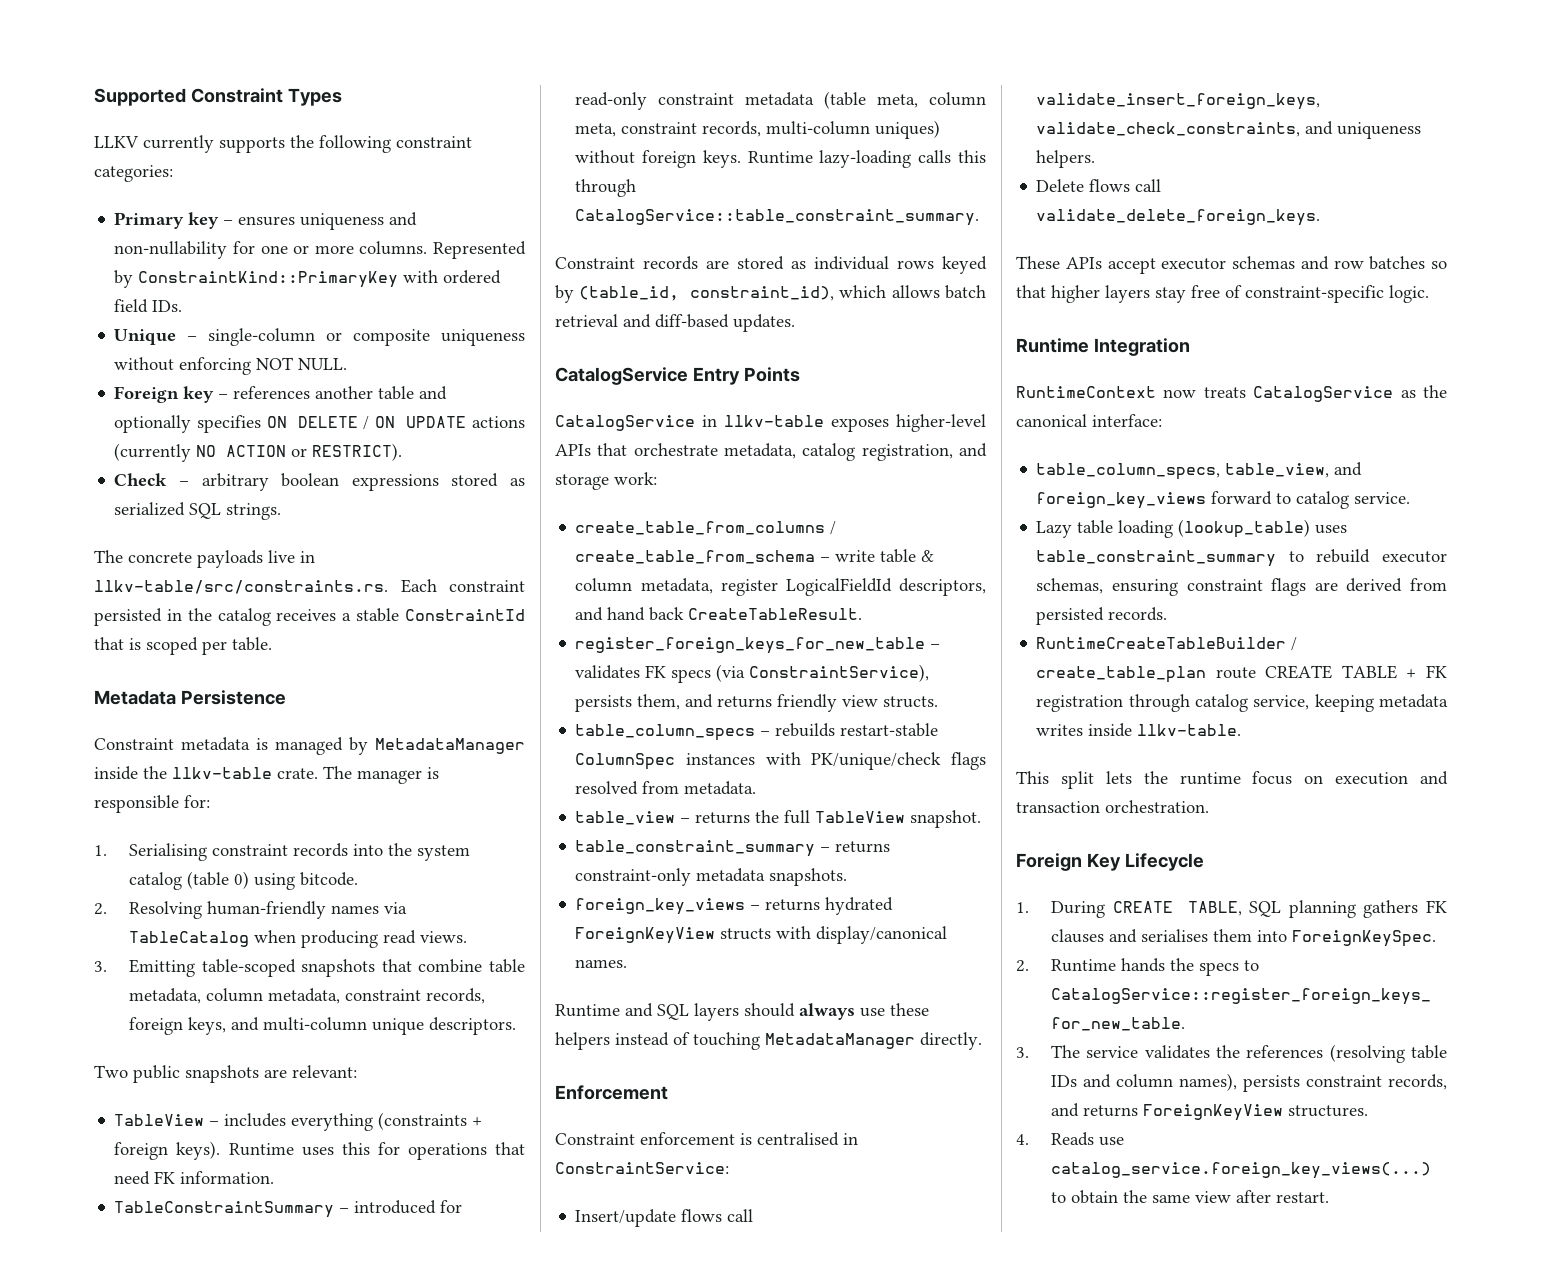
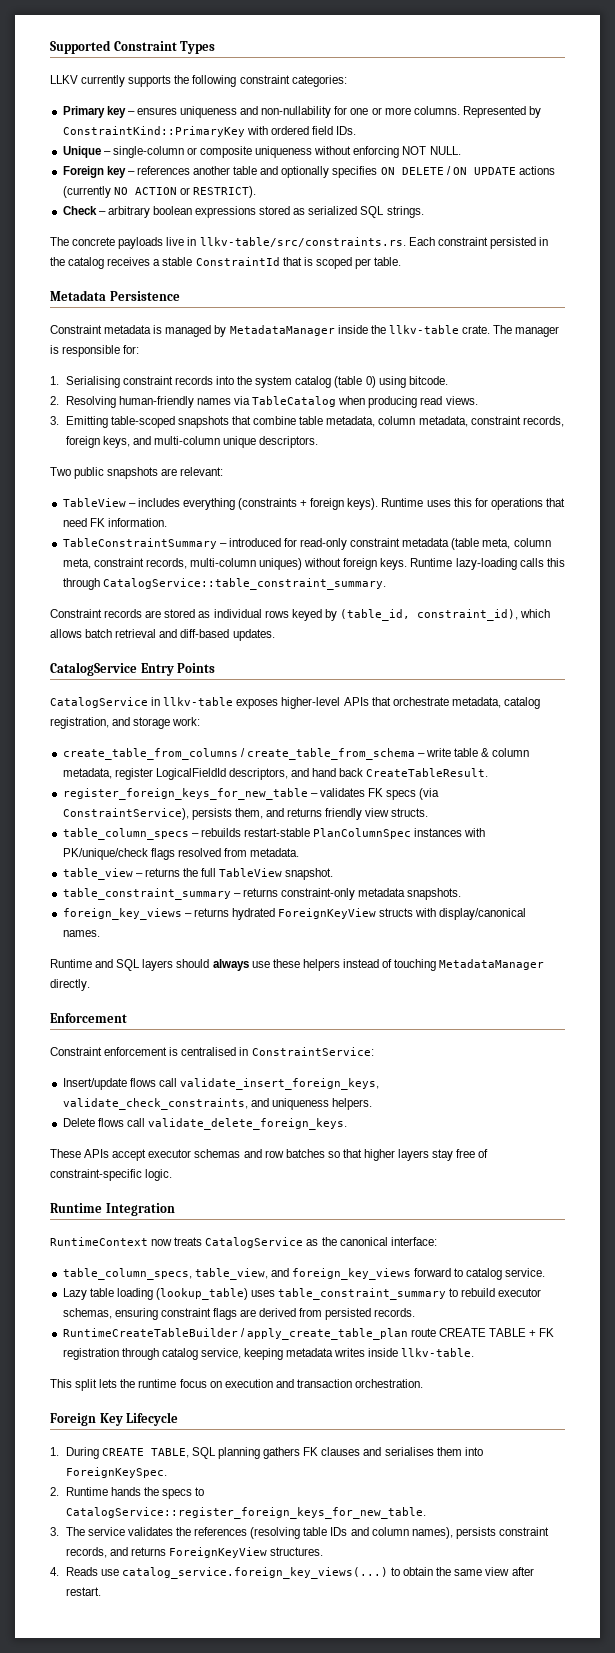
[575,753,676,770] ColumnSpec -> [313,828,412,839] PlanColumnSpec
[1036,666,1207,683] create_table_plan -> [246,1328,408,1340] apply_create_table_plan

